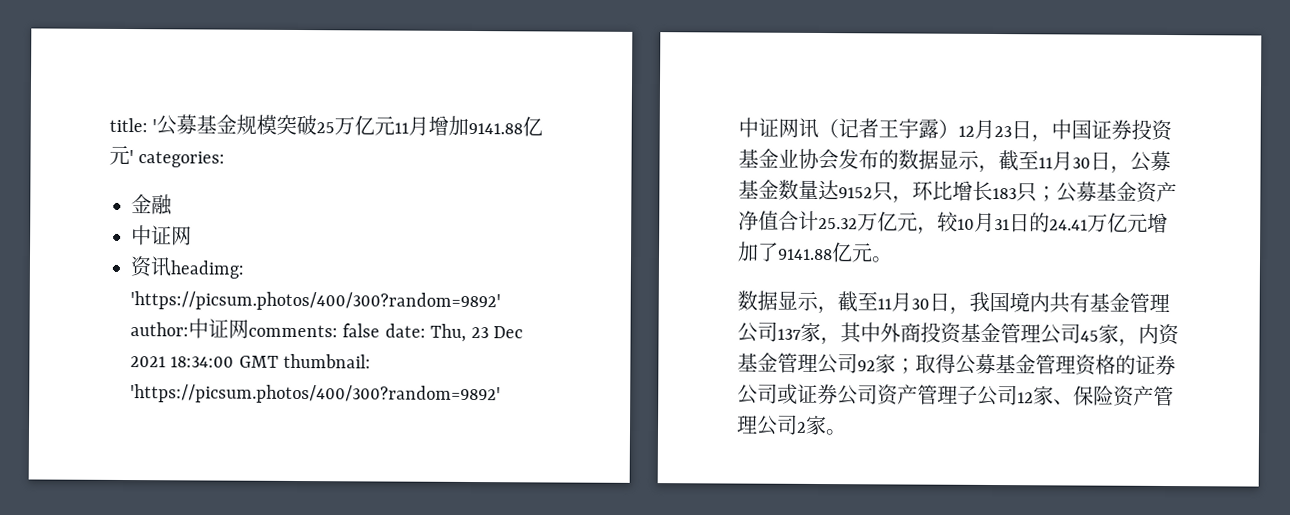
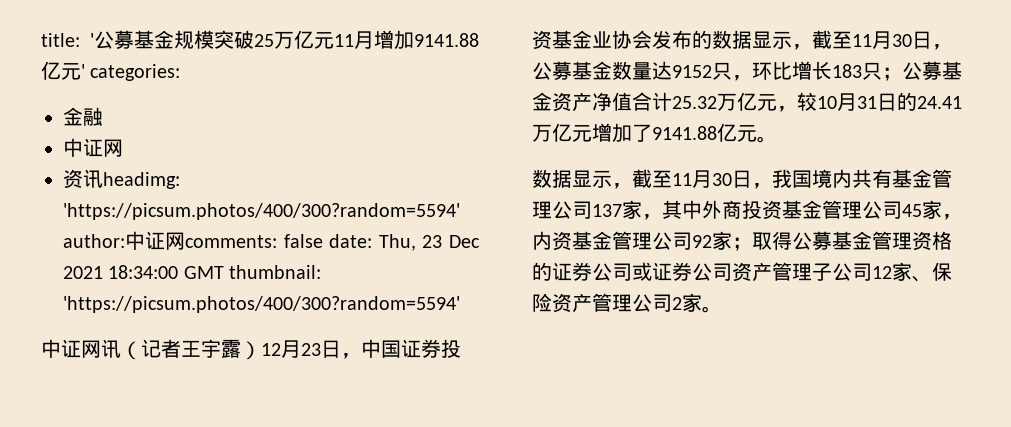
[130,291,501,312] 'https://picsum.photos/400/300?random=9892' -> [63,203,460,220] 'https://picsum.photos/400/300?random=5594'
[130,384,501,405] 'https://picsum.photos/400/300?random=9892' -> [63,296,460,313] 'https://picsum.photos/400/300?random=5594'

